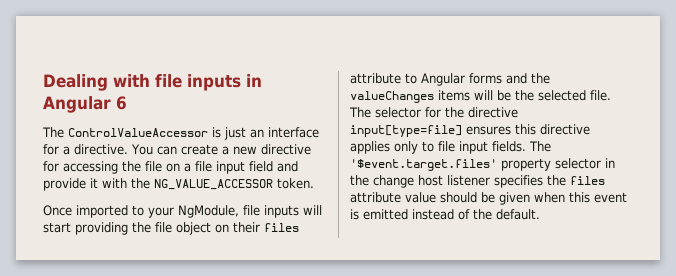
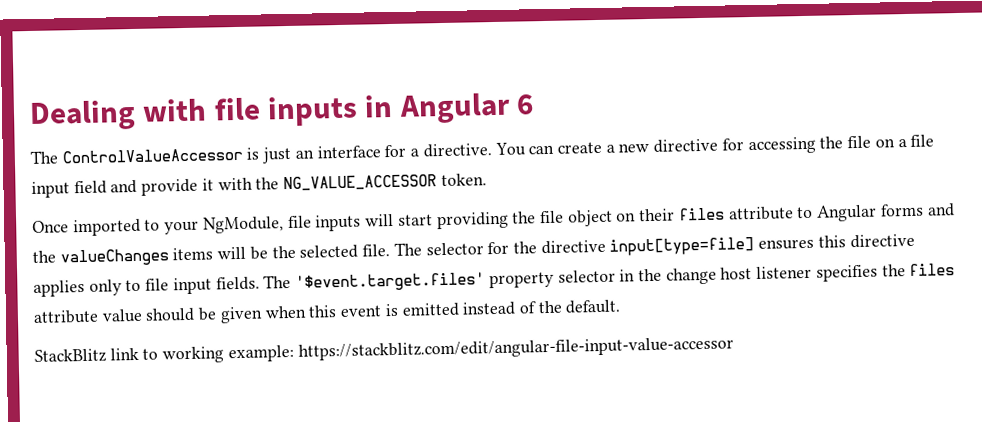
(540, 214) none -> [34,336,734,364] // StackBlitz link to working example: https://stackblitz.com/edit/angular-file-input-value-accessor

